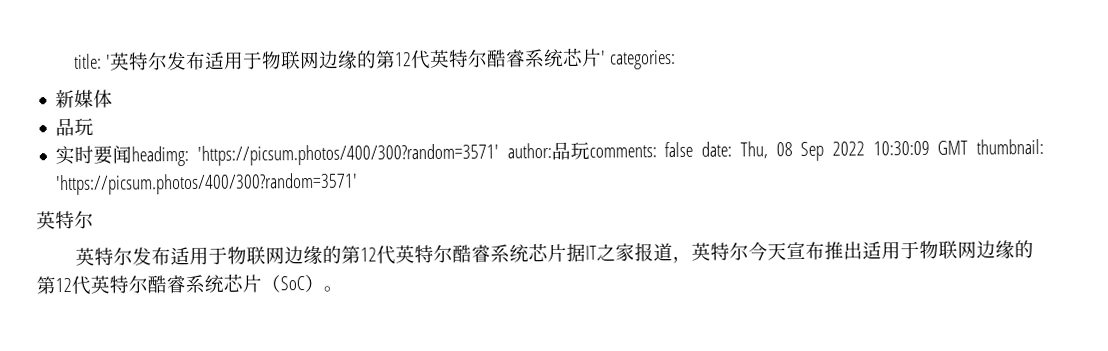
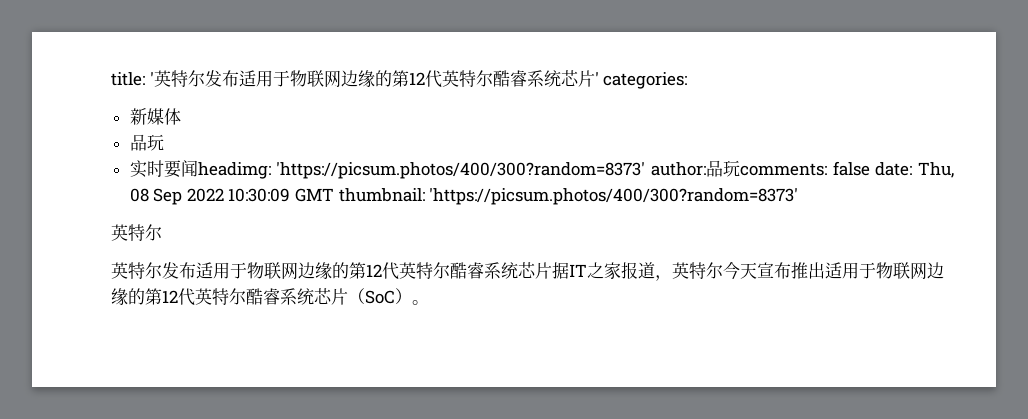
[197,143,500,166] 'https://picsum.photos/400/300?random=3571' -> [276,162,646,179] 'https://picsum.photos/400/300?random=8373'
[55,172,359,196] 'https://picsum.photos/400/300?random=3571' -> [429,188,799,205] 'https://picsum.photos/400/300?random=8373'

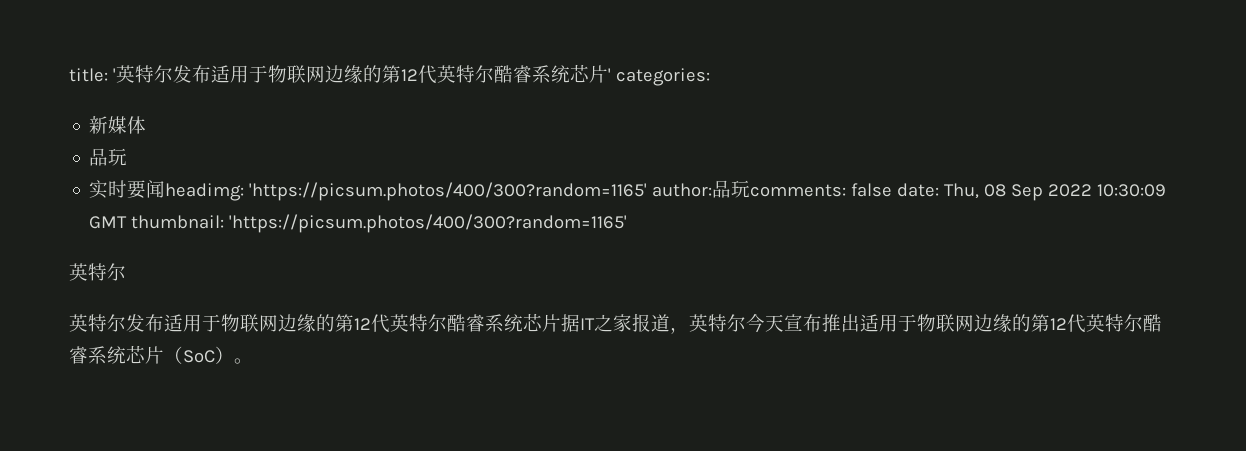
[276,162,646,179] 'https://picsum.photos/400/300?random=8373' -> [249,182,648,201] 'https://picsum.photos/400/300?random=1165'
[429,188,799,205] 'https://picsum.photos/400/300?random=8373' -> [229,214,628,233] 'https://picsum.photos/400/300?random=1165'

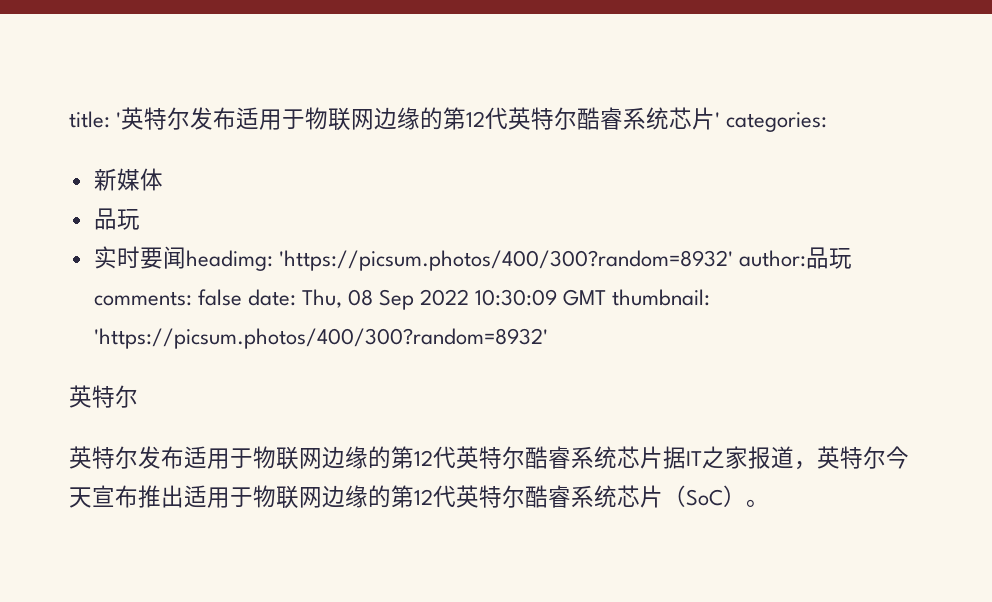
[249,182,648,201] 'https://picsum.photos/400/300?random=1165' -> [278,250,733,271] 'https://picsum.photos/400/300?random=8932'
[229,214,628,233] 'https://picsum.photos/400/300?random=1165' -> [93,328,548,349] 'https://picsum.photos/400/300?random=8932'

